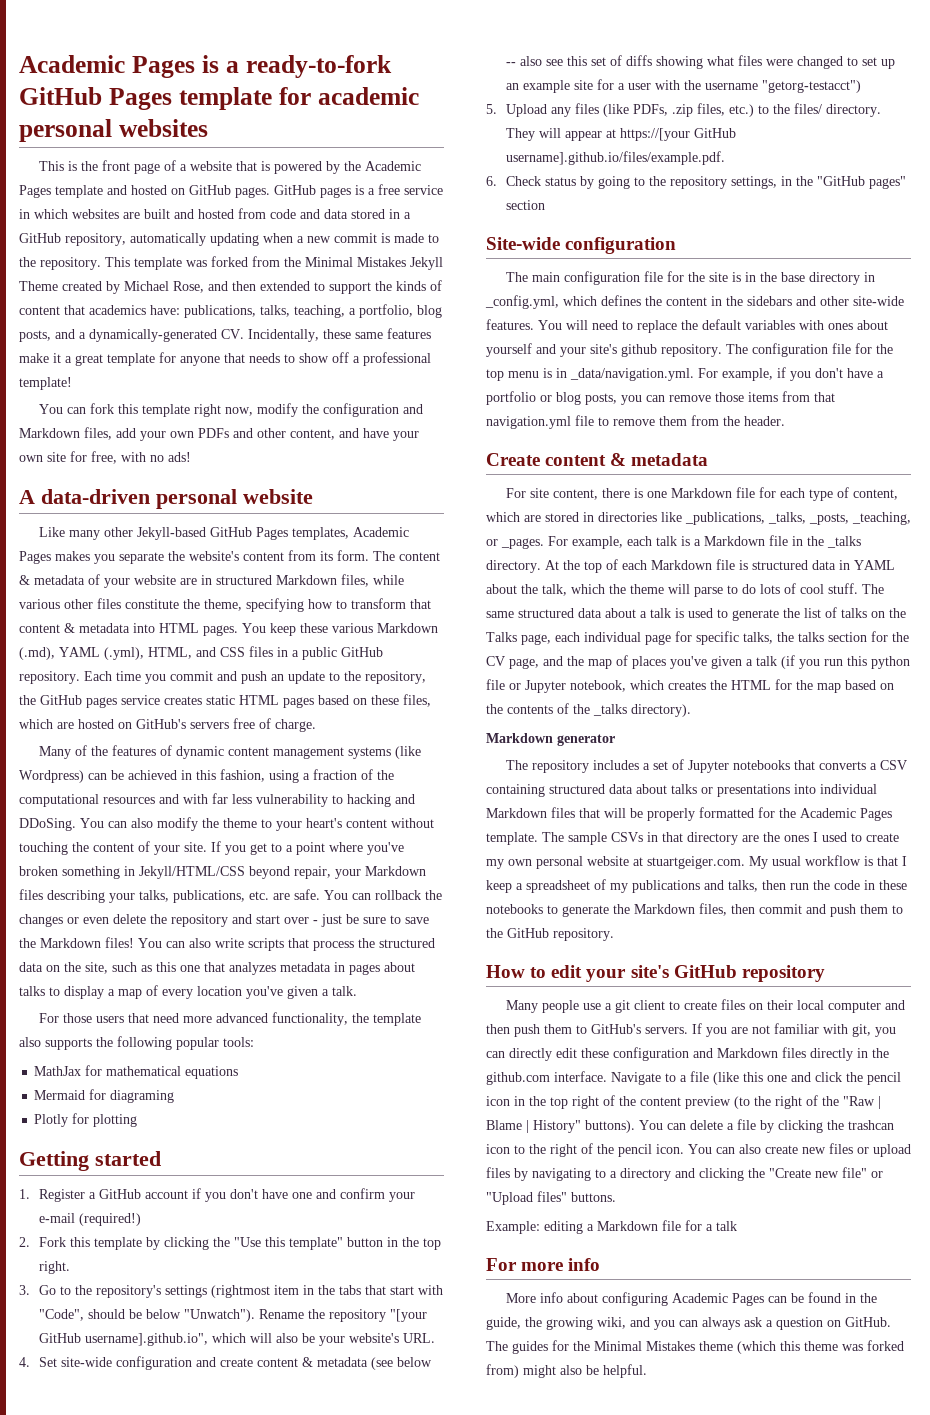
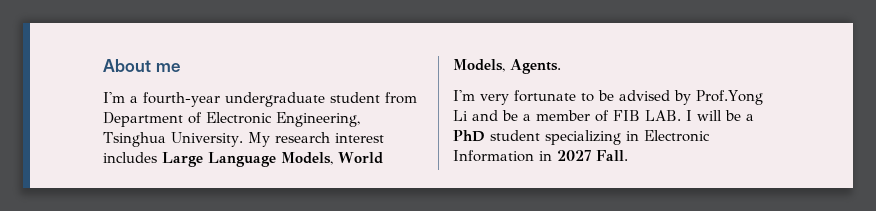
[19,55,392,78] [19,87,419,110] [19,119,208,142] [38,160,421,174] [19,184,443,198] [19,208,411,219] [19,233,439,246] [19,256,443,270] [19,280,442,294] [19,304,442,318] [19,328,431,342] [19,352,431,366] [19,377,72,390] [38,403,423,417] [19,427,419,441] [19,451,191,464] [19,489,313,509] [38,527,409,540] [19,550,440,564] [19,574,404,588] [19,598,431,612] [19,623,438,636] [19,646,383,660] [19,671,426,684] [19,694,431,708] [19,718,316,732] [38,745,421,759] [19,769,394,783] [19,793,415,807] [19,817,434,831] [19,841,404,855] [19,866,426,879] [19,889,442,903] [19,914,429,927] [19,937,435,951] [19,962,415,975] [19,985,357,999] [38,1012,421,1026] [19,1036,254,1050] [34,1065,239,1079] [34,1089,175,1103] [34,1113,138,1127] [19,1151,161,1171] [19,1188,416,1202] [39,1213,142,1226] [19,1237,442,1250] [39,1261,71,1274] [19,1285,444,1298] [39,1309,428,1322] [39,1333,436,1346] [19,1356,433,1370] [506,55,896,69] [506,79,862,93] [486,103,882,117] [506,128,737,141] [506,151,726,165] [486,176,907,189] [506,200,546,210] [486,237,677,254] [505,271,875,285] [485,295,904,309] [486,319,888,333] [486,343,893,357] [486,367,884,381] [486,391,835,405] [486,415,785,429] [486,453,709,466] [505,487,898,501] [486,512,911,525] [486,535,861,549] [486,559,895,573] [486,583,884,597] [486,607,906,621] [486,631,909,645] [486,655,910,669] [486,679,894,693] [486,703,691,717] [486,733,615,746] [505,759,907,773] [486,784,877,797] [486,807,892,821] [486,832,899,845] [486,855,907,869] [486,879,907,893] [486,903,903,917] [486,928,614,941] [486,965,825,982] [505,999,905,1013] [486,1023,896,1037] [486,1047,889,1061] [486,1071,901,1085] [486,1095,881,1109] [486,1119,894,1133] [486,1143,911,1157] [486,1167,883,1181] [486,1191,616,1205] [486,1220,737,1234] [486,1258,601,1271] [505,1292,877,1306] [486,1317,891,1330] [486,1340,904,1354] [486,1364,647,1378] Academic Pages is a ready-to-fork GitHub Pages template for academic personal websites // This is the front page of a website that is powered by the Academic Pages template and hosted on GitHub pages. GitHub pages is a free service in which websites are built and hosted from code and data stored in a GitHub repository, automatically updating when a new commit is made to the repository. This template was forked from the Minimal Mistakes Jekyll Theme created by Michael Rose, and then extended to support the kinds of content that academics have: publications, talks, teaching, a portfolio, blog posts, and a dynamically-generated CV. Incidentally, these same features make it a great template for anyone that needs to show off a professional template! // You can fork this template right now, modify the configuration and Markdown files, add your own PDFs and other content, and have your own site for free, with no ads! // A data-driven personal website // Like many other Jekyll-based GitHub Pages templates, Academic Pages makes you separate the website's content from its form. The content & metadata of your website are in structured Markdown files, while various other files constitute the theme, specifying how to transform that content & metadata into HTML pages. You keep these various Markdown (.md), YAML (.yml), HTML, and CSS files in a public GitHub repository. Each time you commit and push an update to the repository, the GitHub pages service creates static HTML pages based on these files, which are hosted on GitHub's servers free of charge. // Many of the features of dynamic content management systems (like Wordpress) can be achieved in this fashion, using a fraction of the computational resources and with far less vulnerability to hacking and DDoSing. You can also modify the theme to your heart's content without touching the content of your site. If you get to a point where you've broken something in Jekyll/HTML/CSS beyond repair, your Markdown files describing your talks, publications, etc. are safe. You can rollback the changes or even delete the repository and start over - just be sure to save the Markdown files! You can also write scripts that process the structured data on the site, such as this one that analyzes metadata in pages about talks to display a map of every location you've given a talk. // For those users that need more advanced functionality, the template also supports the following popular tools: // MathJax for mathematical equations // Mermaid for diagraming // Plotly for plotting // Getting started // 1. Register a GitHub account if you don't have one and confirm your e-mail (required!) // 2. Fork this template by clicking the "Use this template" button in the top right. // 3. Go to the repository's settings (rightmost item in the tabs that start with "Code", should be below "Unwatch"). Rename the repository "[your GitHub username].github.io", which will also be your website's URL. // 4. Set site-wide configuration and create content & metadata (see below -- also see this set of diffs showing what files were changed to set up an example site for a user with the username "getorg-testacct") // 5. Upload any files (like PDFs, .zip files, etc.) to the files/ directory. They will appear at https://[your GitHub username].github.io/files/example.pdf. // 6. Check status by going to the repository settings, in the "GitHub pages" section // Site-wide configuration // The main configuration file for the site is in the base directory in _config.yml, which defines the content in the sidebars and other site-wide features. You will need to replace the default variables with ones about yourself and your site's github repository. The configuration file for the top menu is in _data/navigation.yml. For example, if you don't have a portfolio or blog posts, you can remove those items from that navigation.yml file to remove them from the header. // Create content & metadata // For site content, there is one Markdown file for each type of content, which are stored in directories like _publications, _talks, _posts, _teaching, or _pages. For example, each talk is a Markdown file in the _talks directory. At the top of each Markdown file is structured data in YAML about the talk, which the theme will parse to do lots of cool stuff. The same structured data about a talk is used to generate the list of talks on the Talks page, each individual page for specific talks, the talks section for the CV page, and the map of places you've given a talk (if you run this python file or Jupyter notebook, which creates the HTML for the map based on the contents of the _talks directory). // Markdown generator // The repository includes a set of Jupyter notebooks that converts a CSV containing structured data about talks or presentations into individual Markdown files that will be properly formatted for the Academic Pages template. The sample CSVs in that directory are the ones I used to create my own personal website at stuartgeiger.com. My usual workflow is that I keep a spreadsheet of my publications and talks, then run the code in these notebooks to generate the Markdown files, then commit and push them to the GitHub repository. // How to edit your site's GitHub repository // Many people use a git client to create files on their local computer and then push them to GitHub's servers. If you are not familiar with git, you can directly edit these configuration and Markdown files directly in the github.com interface. Navigate to a file (like this one and click the pencil icon in the top right of the content preview (to the right of the "Raw | Blame | History" buttons). You can delete a file by clicking the trashcan icon to the right of the pencil icon. You can also create new files or upload files by navigating to a directory and clicking the "Create new file" or "Upload files" buttons. // Example: editing a Markdown file for a talk // For more info // More info about configuring Academic Pages can be found in the guide, the growing wiki, and you can always ask a question on GitHub. The guides for the Minimal Mistakes theme (which this theme was forked from) might also be helpful. -> [103,59,180,72] [103,92,417,107] [103,112,360,127] [103,132,384,147] [103,152,383,167] [453,59,561,74] [453,90,763,105] [453,110,754,122] [453,130,710,145] [453,150,628,162] About me // I'm a fourth-year undergraduate student from Department of Electronic Engineering, Tsinghua University. My research interest includes Large Language Models, World Models, Agents. // I'm very fortunate to be advised by Prof.Yong Li and be a member of FIB LAB. I will be a PhD student specializing in Electronic Information in 2027 Fall.

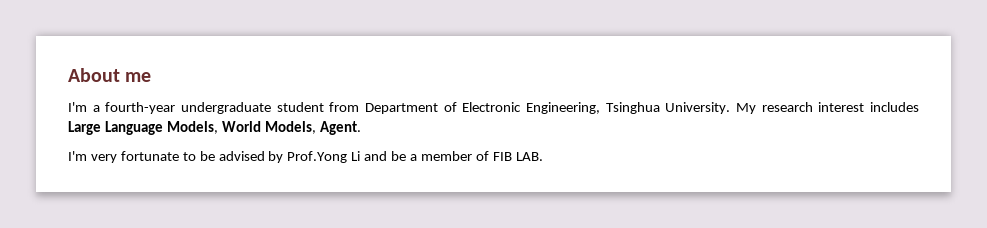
[510,59,561,74] Agents. -> [319,121,361,135] Agent.
[686,110,754,121] [453,130,710,145] [453,150,628,162] I will be a PhD student specializing in Electronic Information in 2027 Fall. -> (543, 156) none

